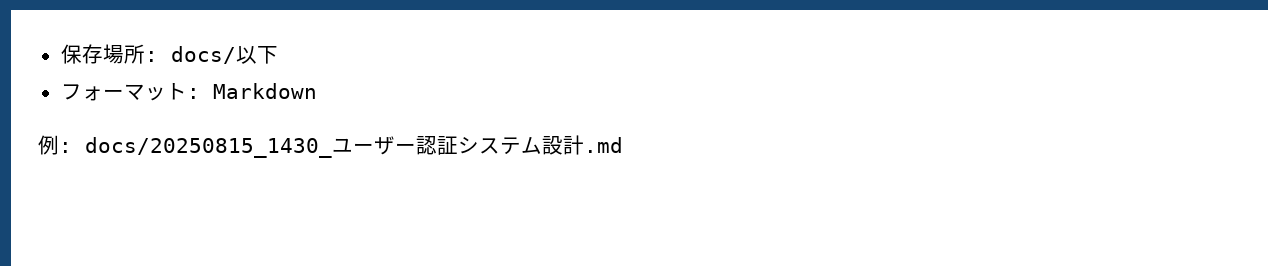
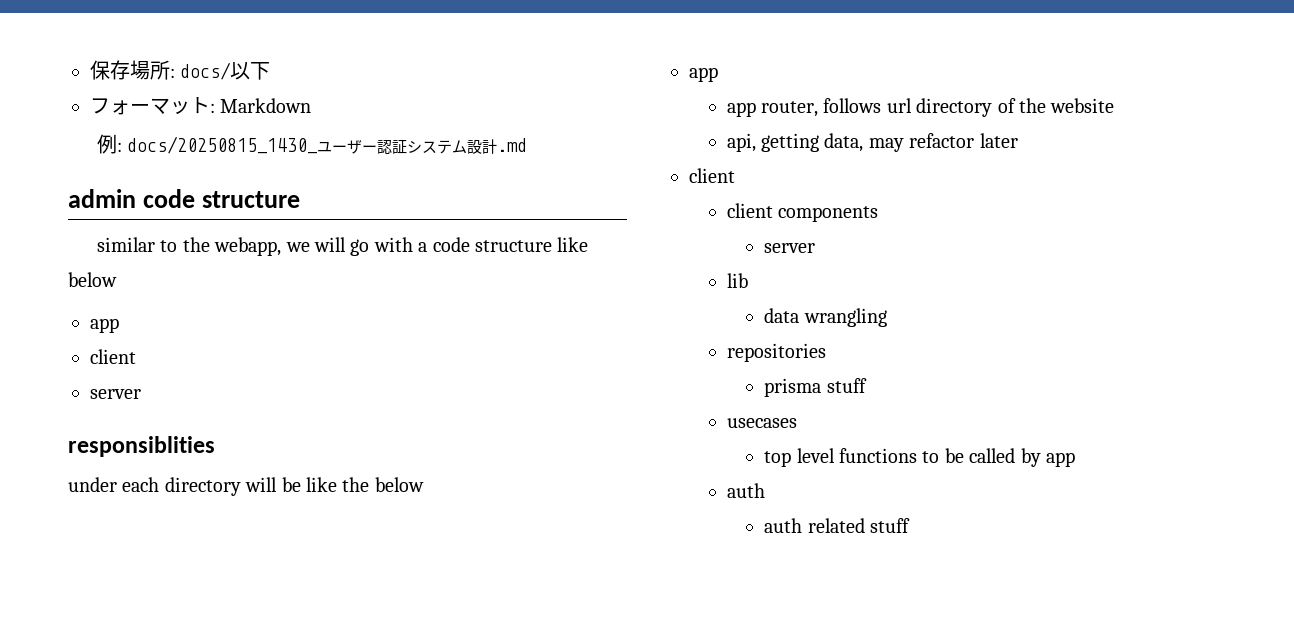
(623, 145) none -> [68,189,301,208] [96,237,589,256] [68,272,117,287] [90,318,119,333] [90,349,136,364] [90,389,141,399] [68,436,215,457] [68,477,424,496] [689,67,718,82] [726,98,1115,117] [726,133,1018,152] [689,168,735,183] [726,203,879,222] [764,243,816,253] [726,273,748,288] [764,308,887,327] [726,343,826,362] [764,378,867,397] [726,418,797,428] [764,448,1076,467] [726,483,765,498] [764,518,911,533] // admin code structure // similar to the webapp, we will go with a code structure like below // app // client // server // responsiblities // under each directory will be like the below // app // app router, follows url directory of the website // api, getting data, may refactor later // client // client components // server // lib // data wrangling // repositories // prisma stuff // usecases // top level functions to be called by app // auth // auth related stuff

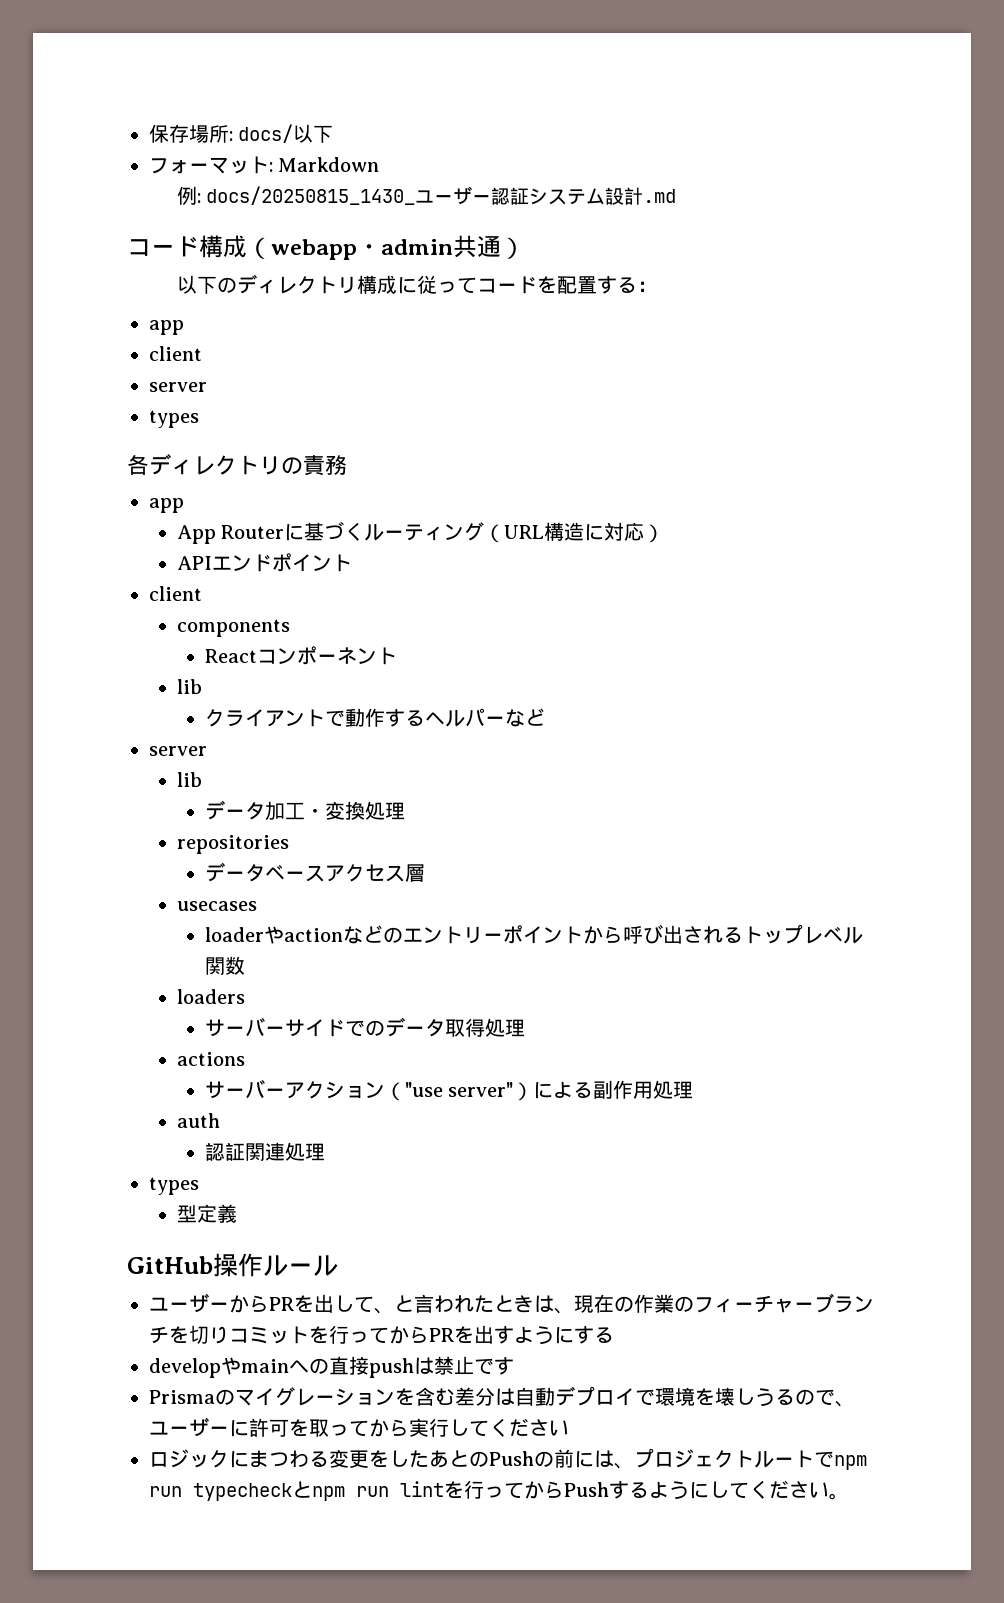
[68,189,301,208] [96,237,589,256] [68,272,117,287] [90,318,119,333] [90,349,136,364] [90,389,141,399] [68,436,215,457] [68,477,424,496] [689,67,718,82] [726,98,1115,117] [726,133,1018,152] [689,168,735,183] [726,203,773,218] admin code structure // similar to the webapp, we will go with a code structure like below // app // client // server // responsiblities // under each directory will be like the below // app // app router, follows url directory of the website // api, getting data, may refactor later // client // client -> [127,235,525,260] [176,274,657,294] [149,320,184,335] [149,346,202,361] [149,382,207,392] [149,410,199,428] [127,454,347,476] [149,498,184,513] [176,521,665,544] [176,553,352,572] [149,586,202,601] コード構成（webapp・admin共通） // 以下のディレクトリ構成に従ってコードを配置する： // app // client // server // types // 各ディレクトリの責務 // app // App Routerに基づくルーティング（URL構造に対応） // APIエンドポイント // client //
[764,243,816,253] [726,273,748,288] [764,308,887,327] [726,343,826,362] [764,378,867,397] [726,418,797,428] [764,448,1076,467] [726,483,765,498] [764,518,911,533] server // lib // data wrangling // repositories // prisma stuff // usecases // top level functions to be called by app // auth // auth related stuff -> [204,646,397,665] [176,679,202,694] [204,708,545,727] [149,746,207,756] [176,772,202,787] [204,800,405,821] [176,835,289,854] [204,862,425,882] [176,901,257,911] [204,924,863,944] [204,956,245,975] [176,989,245,1004] [204,1017,525,1037] [176,1052,245,1066] [204,1079,694,1101] [176,1113,220,1128] [204,1142,325,1161] [149,1177,199,1195] [176,1204,237,1223] [127,1253,338,1277] [149,1293,874,1314] [149,1325,614,1345] [149,1356,514,1378] [149,1386,855,1407] [149,1417,569,1437] [149,1448,867,1470] [149,1480,849,1501] Reactコンポーネント // lib // クライアントで動作するヘルパーなど // server // lib // データ加工・変換処理 // repositories // データベースアクセス層 // usecases // loaderやactionなどのエントリーポイントから呼び出されるトップレベル関数 // loaders // サーバーサイドでのデータ取得処理 // actions // サーバーアクション（"use server"）による副作用処理 // auth // 認証関連処理 // types // 型定義 // GitHub操作ルール // ユーザーからPRを出して、と言われたときは、現在の作業のフィーチャーブランチを切りコミットを行ってからPRを出すようにする // developやmainへの直接pushは禁止です // Prismaのマイグレーションを含む差分は自動デプロイで環境を壊しうるので、ユーザーに許可を取ってから実行してください // ロジックにまつわる変更をしたあとのPushの前には、プロジェクトルートでnpm run typecheckとnpm run lintを行ってからPushするようにしてください。

